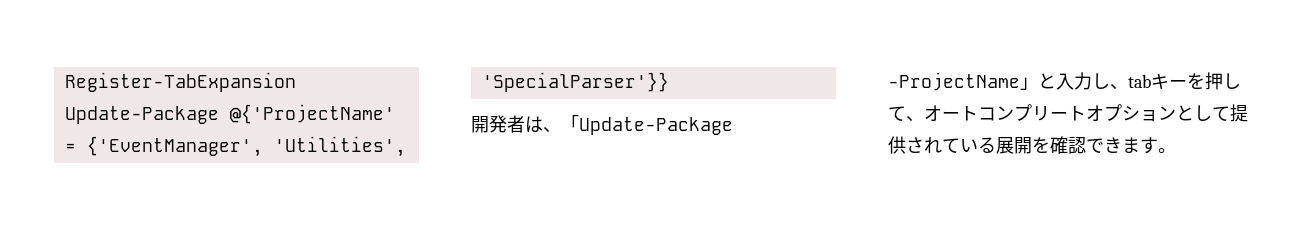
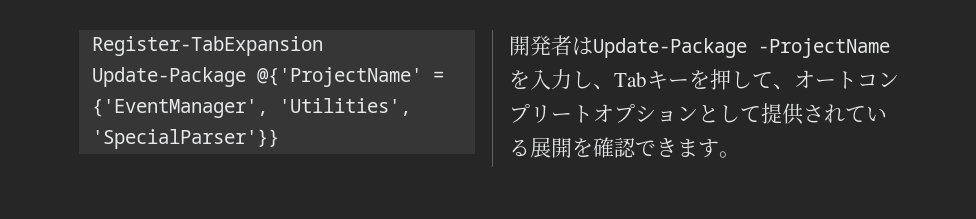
[543,115,579,133] 、「 -> (593, 46) none
[1020,73,1056,90] 」と -> [509,70,530,89] を
[1128,74,1151,88] tab -> [614,72,647,87] Tab

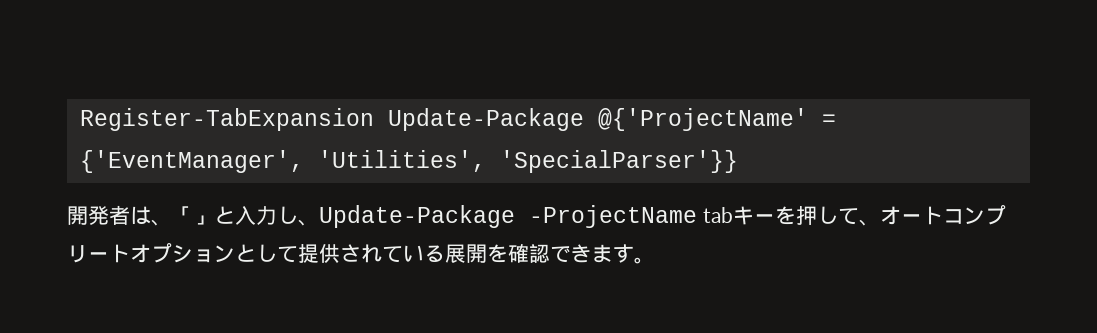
[593,38,890,58] [509,69,647,90] Update-Package -ProjectNameを入力し、Tab -> [151,205,733,228] 、「」と入力し、Update-Package -ProjectName tab

